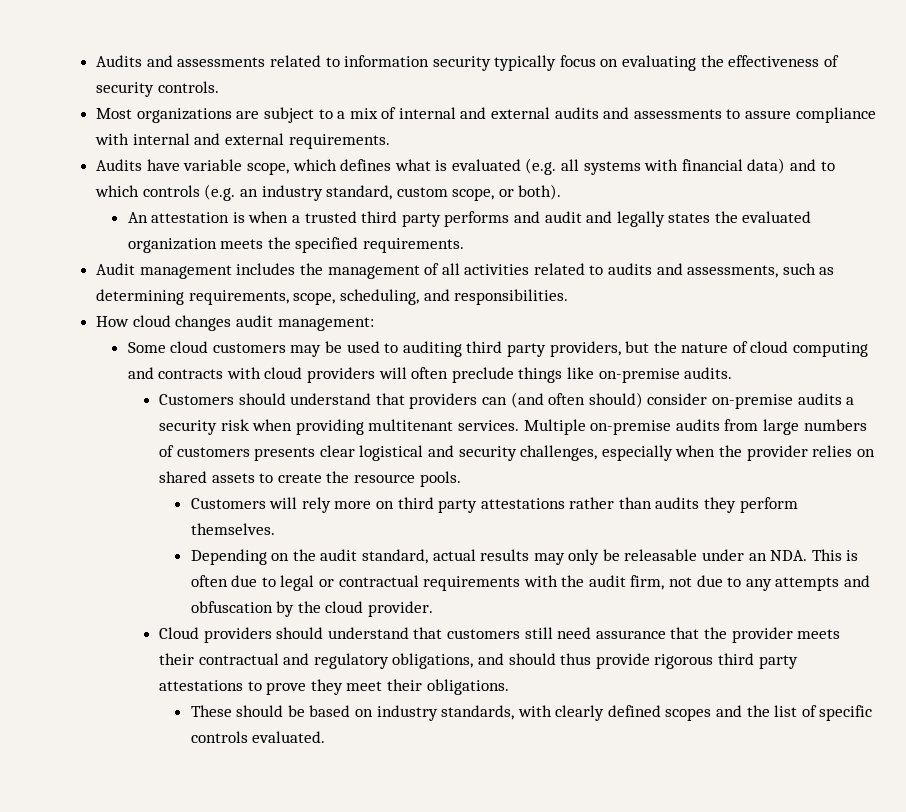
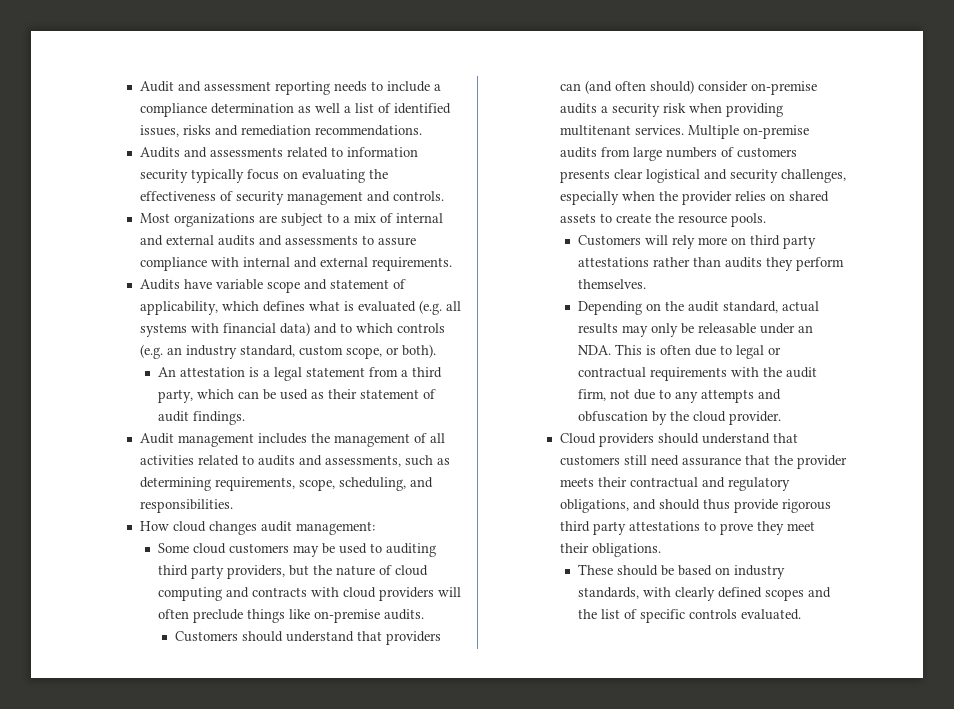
(96, 61) none -> [140,81,442,95] [140,103,452,117] [140,125,423,137] Audit and assessment reporting needs to include a compliance determination as well a list of identified issues, risks and remediation recommendations. //
(155, 89) none -> [287,191,391,205] management and
[246,162,289,175] scope, -> [267,279,407,293] [140,301,219,315] scope and statement of applicability,
[248,211,812,227] [127,237,464,253] when a trusted third party performs and audit and legally states the evaluated organization meets the specified requirements. -> [262,367,442,381] [157,389,436,403] [157,411,245,425] a legal statement from a third party, which can be used as their statement of audit findings.

